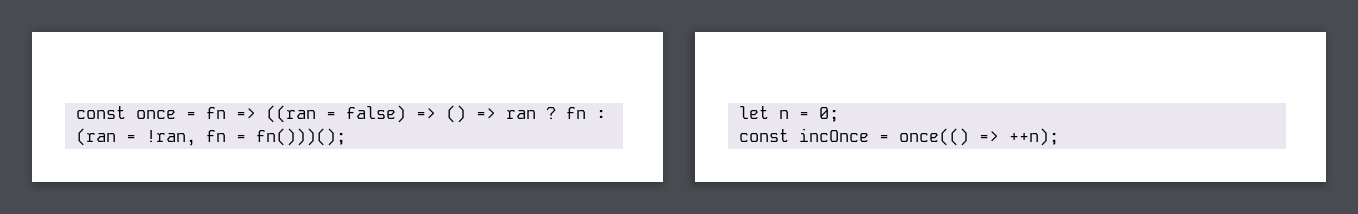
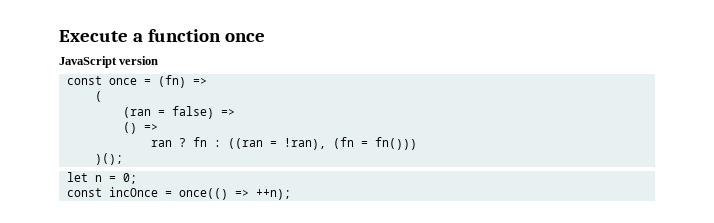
(75, 112) none -> [59,29,266,42] [59,56,159,68] Execute a function once // JavaScript version //
[205,105,316,123] fn => ((ran -> [157,75,207,88] [94,91,102,102] [122,107,151,118] (fn) => // ( // (ran
(436, 113) none -> (235, 112) //
(496, 113) none -> (158, 127) //
[75,128,346,146] (ran = !ran, fn = fn()))(); -> [227,137,417,150] [94,153,123,165] ((ran = !ran), (fn = fn())) // )();

